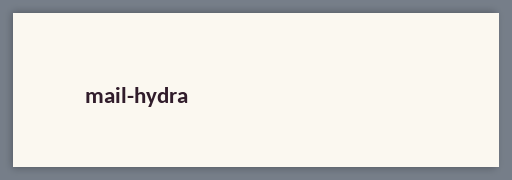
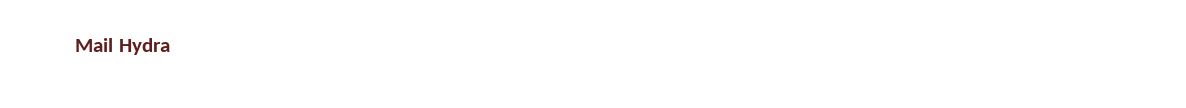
[85,87,188,107] mail-hydra -> [75,38,170,55] Mail Hydra

